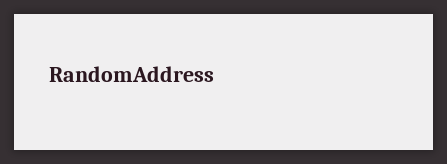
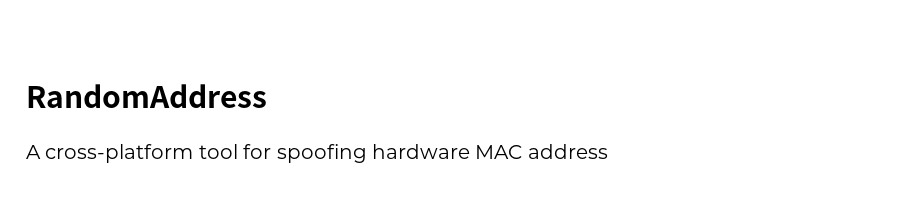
(214, 74) none -> [26,144,608,163] // A cross-platform tool for spoofing hardware MAC address

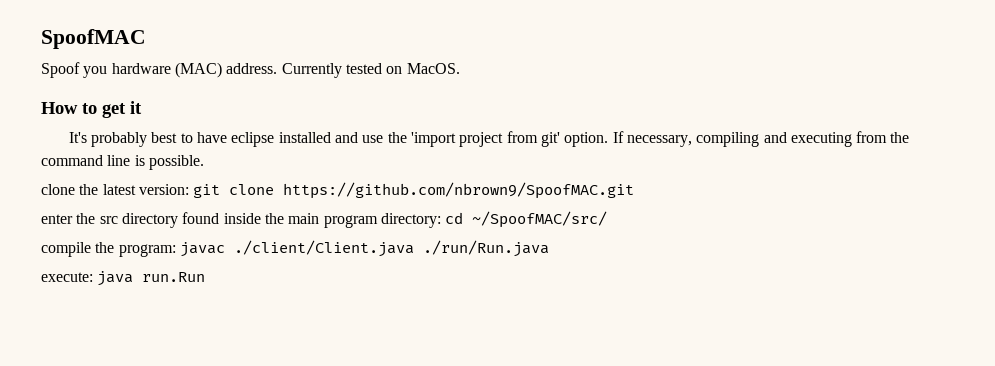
[26,84,267,108] [26,144,608,163] RandomAddress // A cross-platform tool for spoofing hardware MAC address -> [41,29,146,49] [41,62,460,78] [41,101,142,118] [68,131,910,147] [41,155,204,170] [41,182,635,199] [41,211,608,228] [41,240,549,257] [41,271,206,286] SpoofMAC // Spoof you hardware (MAC) address. Currently tested on MacOS. // How to get it // It's probably best to have eclipse installed and use the 'import project from git' option. If necessary, compiling and executing from the command line is possible. // clone the latest version: git clone https://github.com/nbrown9/SpoofMAC.git // enter the src directory found inside the main program directory: cd ~/SpoofMAC/src/ // compile the program: javac ./client/Client.java ./run/Run.java // execute: java run.Run

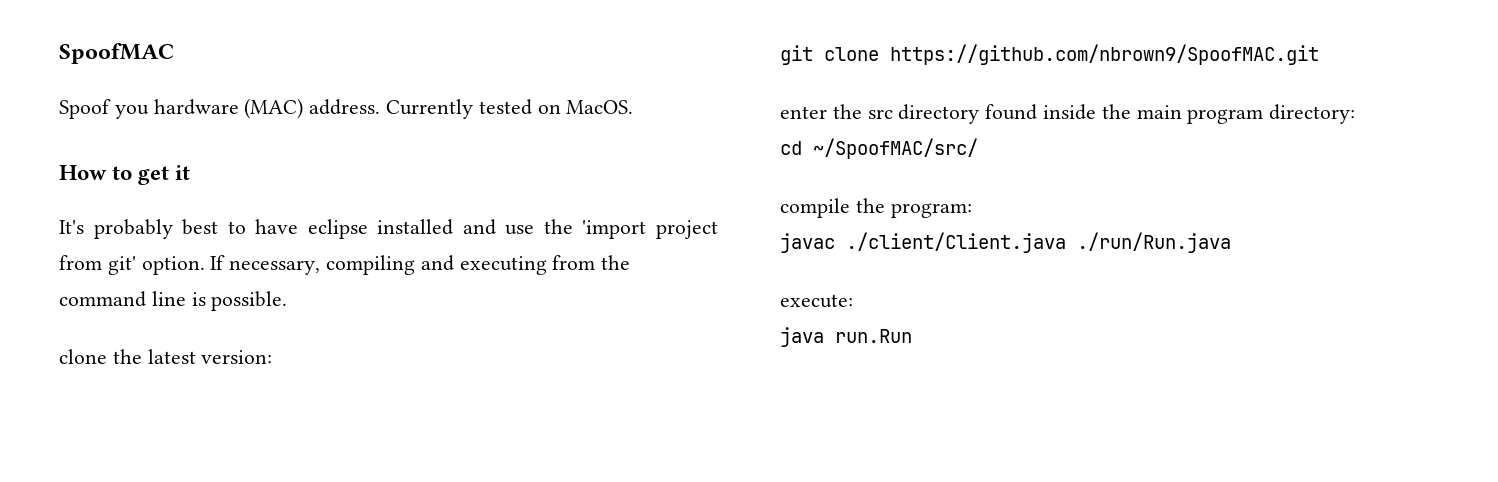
(189, 189) none -> (273, 357) //
(441, 220) none -> (1356, 114) //
(176, 250) none -> (972, 210) //
(93, 277) none -> (853, 301) //

